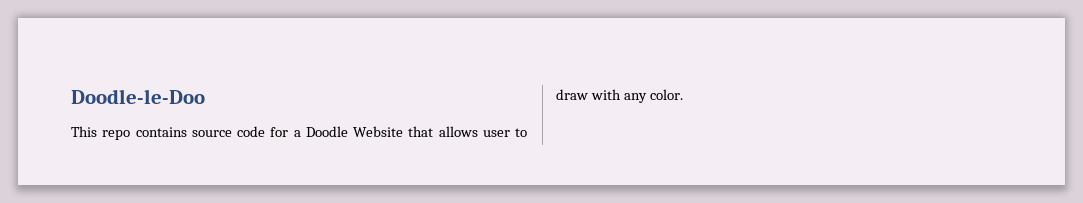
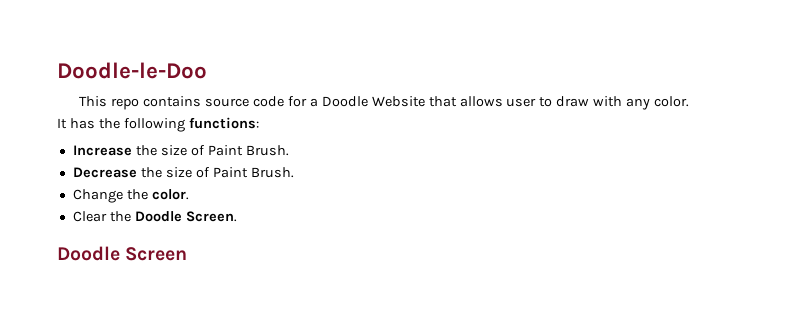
(683, 94) none -> [57,117,259,132] [72,145,289,156] [72,167,294,178] [72,189,189,203] [72,211,237,222] [57,246,188,261] // It has the following functions: // Increase the size of Paint Brush. // Decrease the size of Paint Brush. // Change the color. // Clear the Doodle Screen. // Doodle Screen

